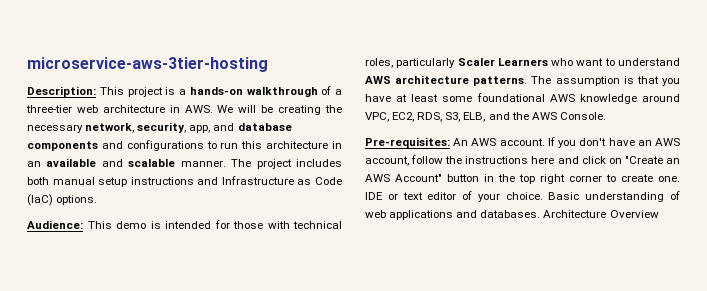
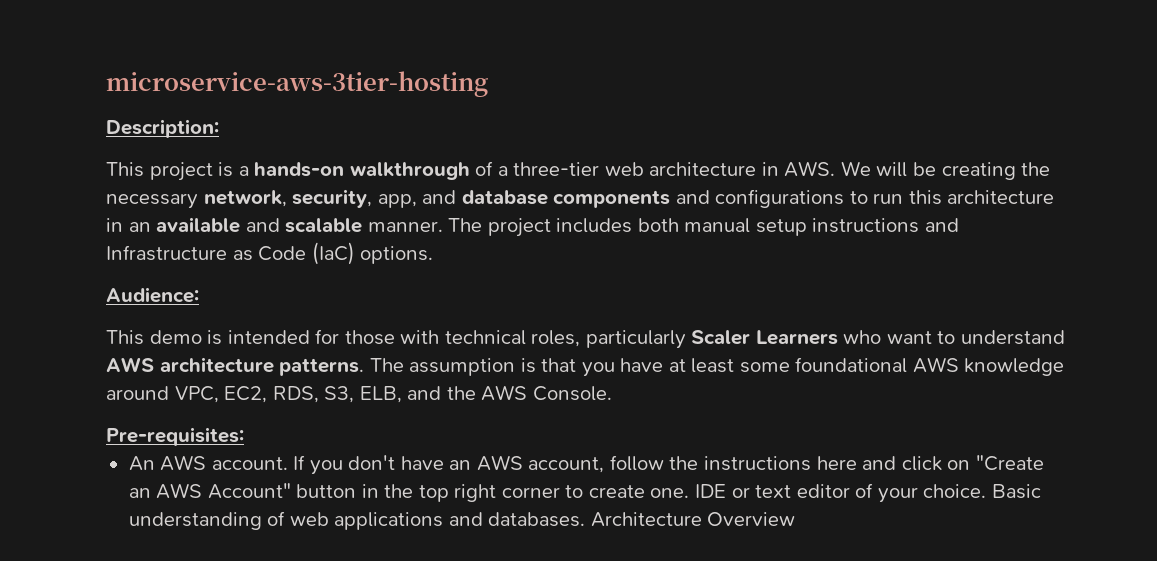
(96, 91) none -> (219, 128) //
(83, 224) none -> (199, 295) //
(450, 142) none -> (244, 436) //

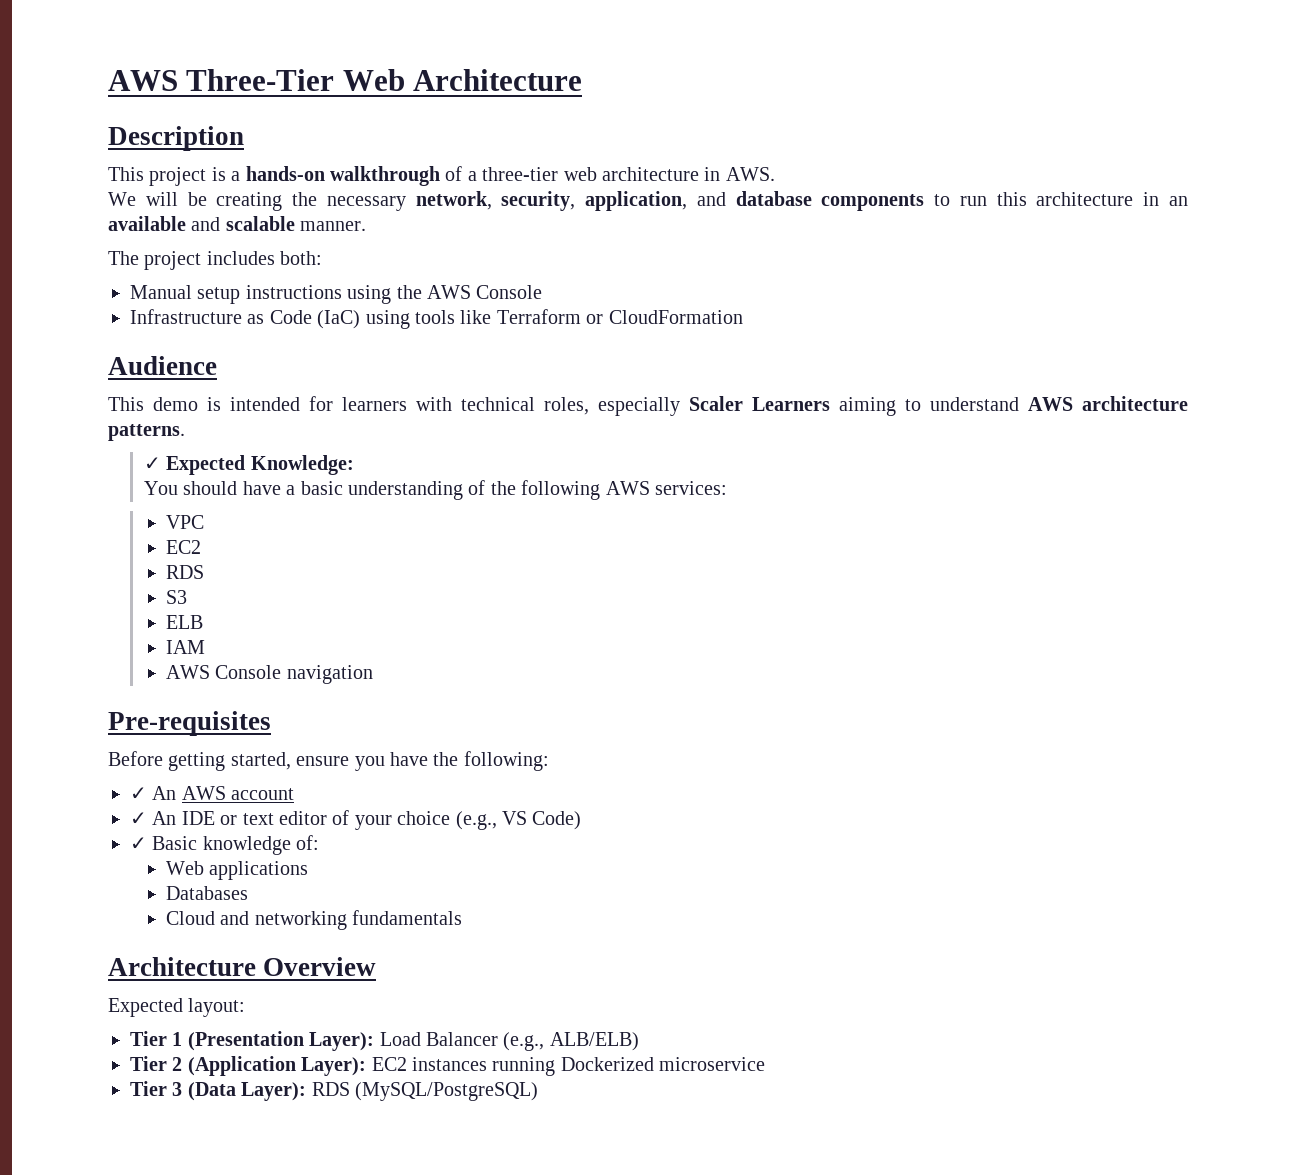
[106,71,488,97] [106,119,219,138] microservice-aws-3tier-hosting // Description: -> [108,69,583,91] [108,126,244,151] AWS Three-Tier Web Architecture // Description
(836, 169) none -> (775, 174) //
[377,194,417,208] app, -> [585,191,688,211] application,
[675,189,845,208] and configurations -> (925, 202) none
(443, 226) none -> (367, 226) //
[637,218,959,236] [106,242,434,265] [106,287,199,303] both manual setup instructions and Infrastructure as Code (IaC) options. // Audience: -> [280,251,323,265] [130,285,543,304] [130,309,743,329] [108,356,217,375] both: // Manual setup instructions using the AWS Console // Infrastructure as Code (IaC) using tools like Terraform or CloudFormation // Audience
[344,330,395,345] those -> [342,397,407,411] learners
[585,330,686,349] particularly -> [598,397,680,416] especially
[843,330,932,344] who want -> [839,397,896,416] aiming
[369,357,1065,377] [106,385,612,403] [106,427,244,446] [128,455,1044,475] [128,483,690,502] The assumption is that you have at least some foundational AWS knowledge around VPC, EC2, RDS, S3, ELB, and the AWS Console. // Pre-requisites: // An AWS account. If you don't have an AWS account, follow the instructions here and click on "Create an AWS Account" button in the top right corner to create one. -> [143,455,354,475] [143,480,727,500] [165,515,204,529] [165,540,201,554] [165,565,204,579] [165,590,187,604] [165,615,203,629] [165,640,205,654] [165,665,373,684] [108,711,271,736] [108,751,549,771] [130,786,295,800] [130,811,177,825] // ✓ Expected Knowledge: // You should have a basic understanding of the following AWS services: // VPC // EC2 // RDS // S3 // ELB // IAM // AWS Console navigation // Pre-requisites // Before getting started, ensure you have the following: // ✓ An AWS account // ✓ An
[923,484,1041,499] [128,511,796,530] choice. Basic understanding of web applications and databases. Architecture Overview -> [397,811,582,830] [130,835,320,855] [165,861,309,880] [165,886,248,900] [165,910,463,930] [108,957,377,976] [108,998,246,1017] [130,1031,639,1051] [130,1056,766,1076] [130,1081,538,1101] choice (e.g., VS Code) // ✓ Basic knowledge of: // Web applications // Databases // Cloud and networking fundamentals // Architecture Overview // Expected layout: // Tier 1 (Presentation Layer): Load Balancer (e.g., ALB/ELB) // Tier 2 (Application Layer): EC2 instances running Dockerized microservice // Tier 3 (Data Layer): RDS (MySQL/PostgreSQL)

